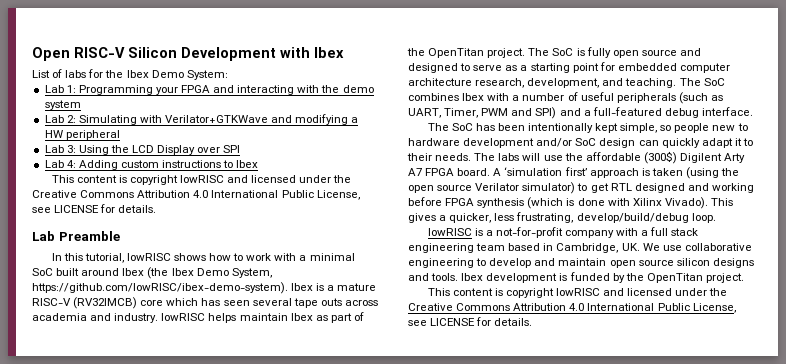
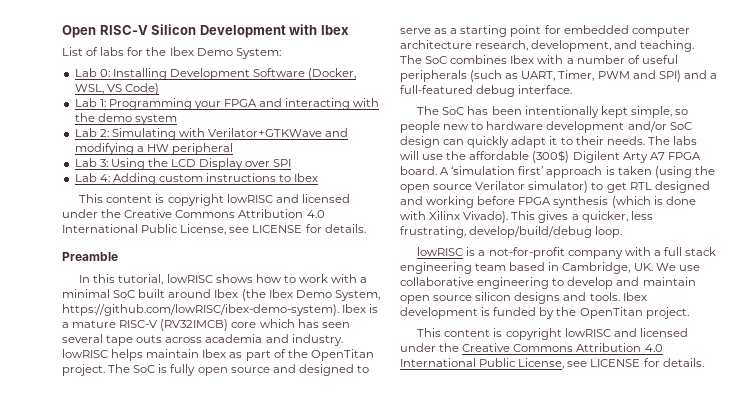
(228, 75) none -> [74,68,357,80] [74,83,159,95] // Lab 0: Installing Development Software (Docker, WSL, VS Code)
[32,231,55,241] Lab -> (366, 228) none

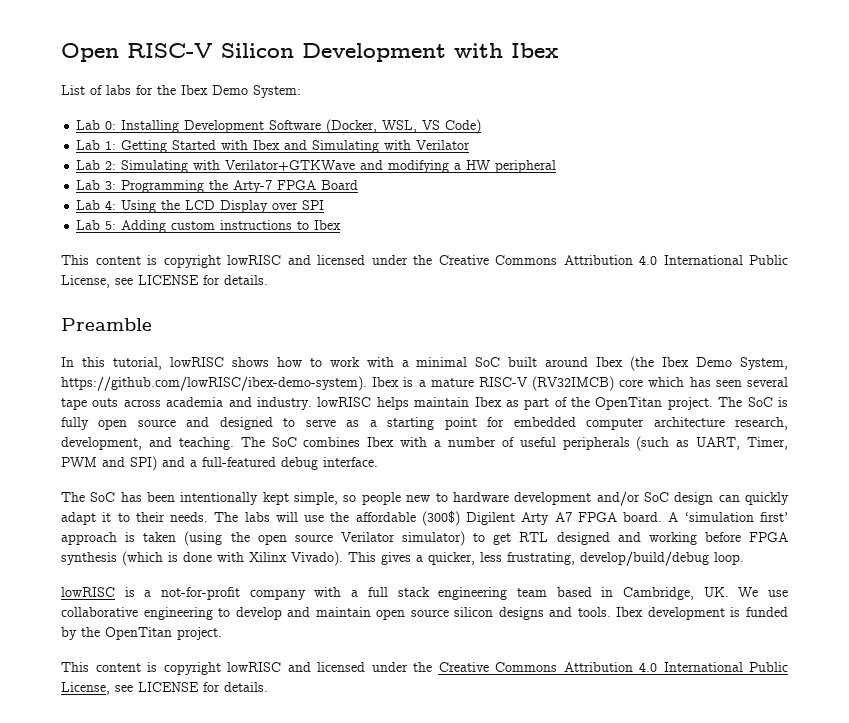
[108,98,380,110] [74,113,177,125] Programming your FPGA and interacting with the demo system -> [121,140,471,153] Getting Started with Ibex and Simulating with Verilator
(108, 163) none -> [121,180,359,193] [76,200,117,210] Programming the Arty-7 FPGA Board // Lab 4:
[99,174,110,182] 4: -> [105,221,117,230] 5:

